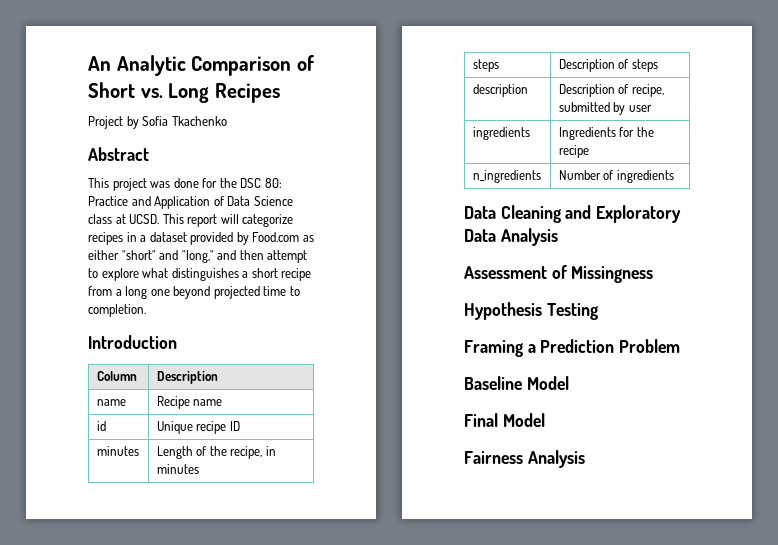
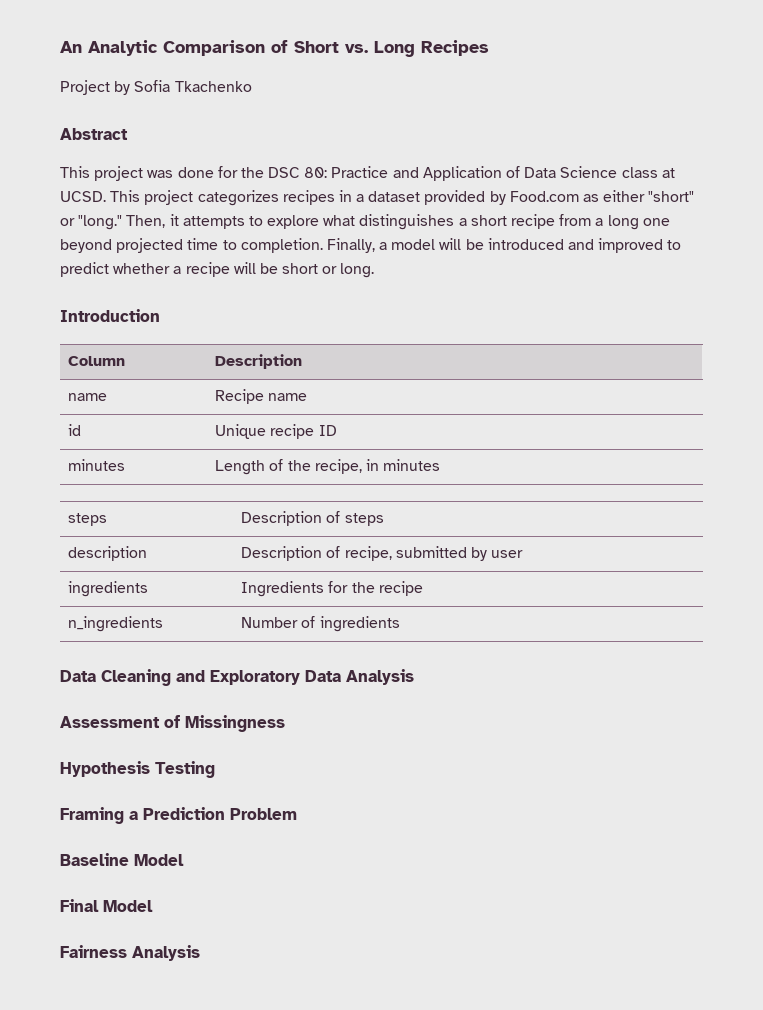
[187,214,294,227] report will categorize -> [144,190,279,206] project categorizes
[159,250,308,263] and "long," and then attempt -> [60,214,245,230] or "long." Then, it attempts
(146, 310) none -> [326,238,682,253] [60,262,375,278] Finally, a model will be introduced and improved to predict whether a recipe will be short or long.

